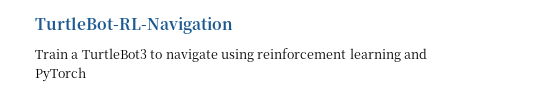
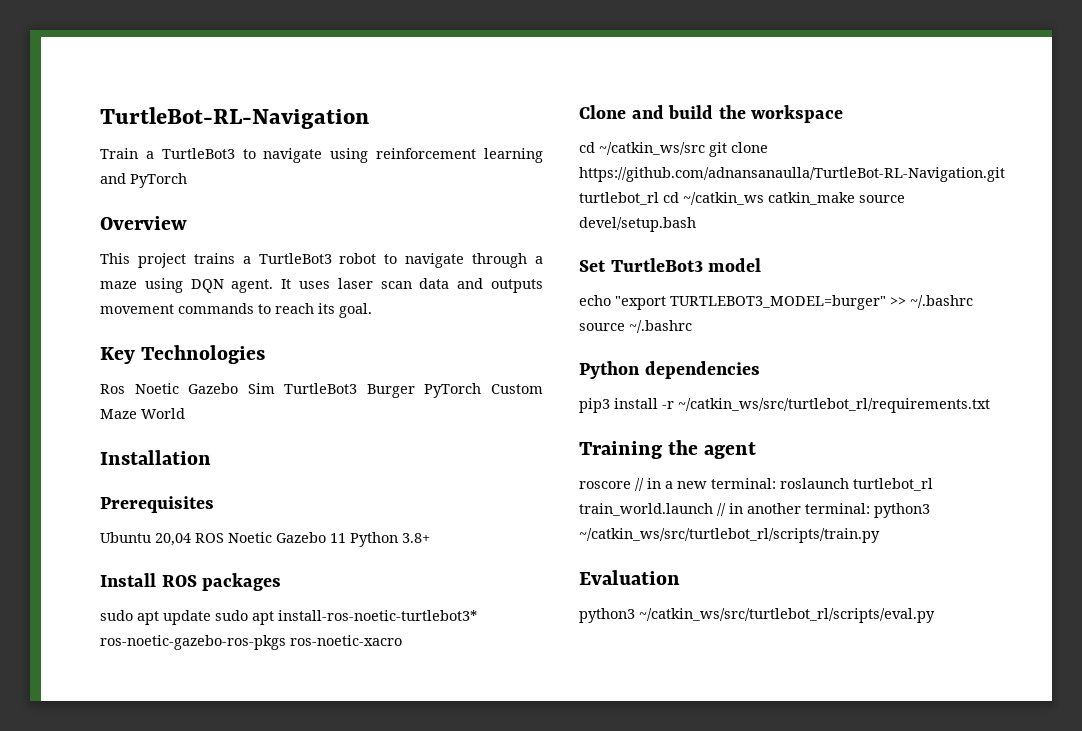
(86, 74) none -> [100,216,187,230] [100,253,544,268] [100,278,544,293] [100,303,372,318] [100,345,266,364] [100,383,543,398] [100,408,185,419] [100,450,211,465] [100,496,214,513] [100,532,430,547] [100,573,282,591] [100,610,477,625] [100,635,402,650] [579,105,844,123] [579,142,768,157] [579,167,1005,182] [579,192,905,205] [579,217,696,232] [579,258,762,272] [579,295,973,310] [579,320,692,333] [579,361,760,379] [579,398,990,413] [579,440,757,459] [579,478,933,491] [579,503,930,518] [579,528,880,543] [579,570,680,585] [579,608,935,623] // Overview // This project trains a TurtleBot3 robot to navigate through a maze using DQN agent. It uses laser scan data and outputs movement commands to reach its goal. // Key Technologies // Ros Noetic Gazebo Sim TurtleBot3 Burger PyTorch Custom Maze World // Installation // Prerequisites // Ubuntu 20,04 ROS Noetic Gazebo 11 Python 3.8+ // Install ROS packages // sudo apt update sudo apt install-ros-noetic-turtlebot3* ros-noetic-gazebo-ros-pkgs ros-noetic-xacro // Clone and build the workspace // cd ~/catkin_ws/src git clone https://github.com/adnansanaulla/TurtleBot-RL-Navigation.git turtlebot_rl cd ~/catkin_ws catkin_make source devel/setup.bash // Set TurtleBot3 model // echo "export TURTLEBOT3_MODEL=burger" >> ~/.bashrc source ~/.bashrc // Python dependencies // pip3 install -r ~/catkin_ws/src/turtlebot_rl/requirements.txt // Training the agent // roscore // in a new terminal: roslaunch turtlebot_rl train_world.launch // in another terminal: python3 ~/catkin_ws/src/turtlebot_rl/scripts/train.py // Evaluation // python3 ~/catkin_ws/src/turtlebot_rl/scripts/eval.py

